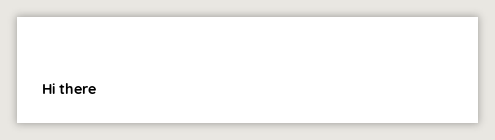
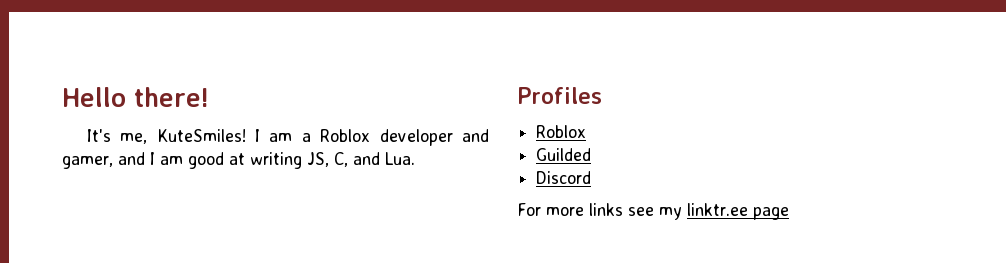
[42,83,96,94] Hi there -> [62,87,209,107] [86,129,489,146] [62,152,415,169] [517,87,602,104] [536,125,587,138] [536,148,592,161] [536,171,592,184] [517,203,789,220] Hello there! // It's me, KuteSmiles! I am a Roblox developer and gamer, and I am good at writing JS, C, and Lua. // Profiles // Roblox // Guilded // Discord // For more links see my linktr.ee page

